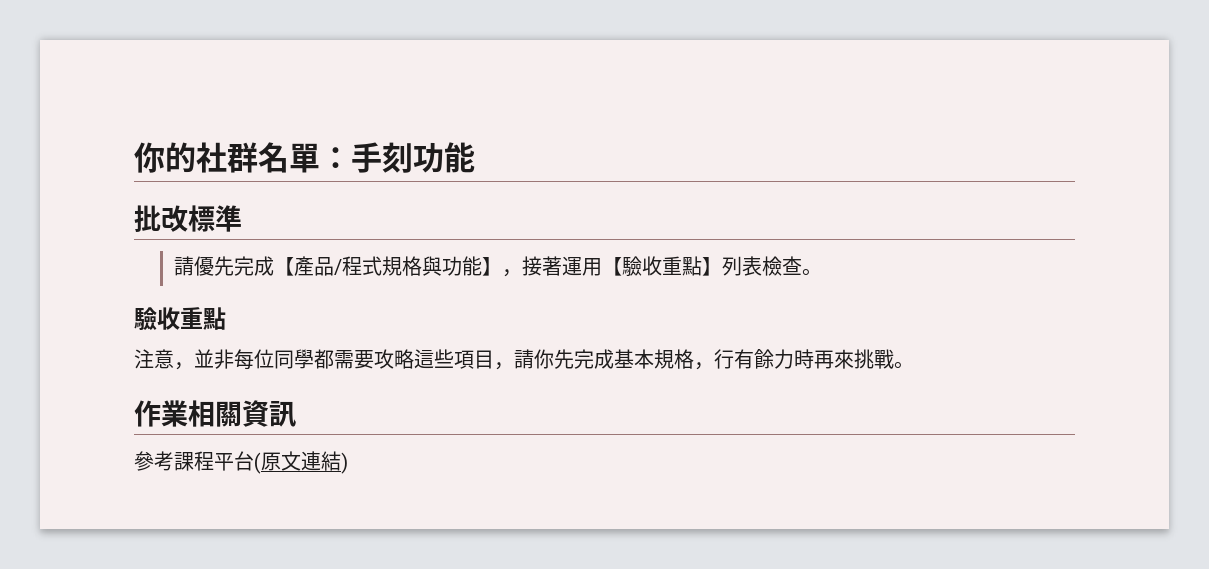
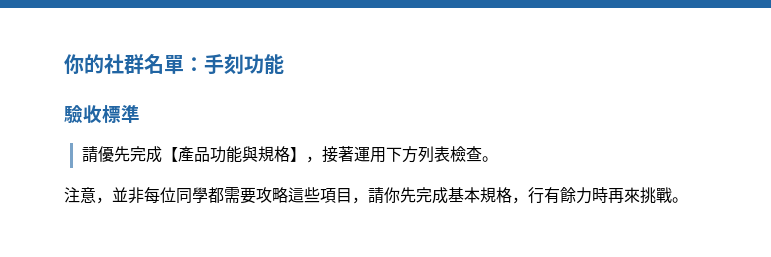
[134,205,188,232] 批改 -> [64,105,102,123] 驗收
[333,256,722,277] /程式規格與功能】，接著運用【驗收重點】 -> [209,146,418,163] 功能與規格】，接著運用下方
[134,307,226,330] // 驗收重點 -> (498, 159) none
[134,400,296,428] [134,451,348,474] // 作業相關資訊 // 參考課程平台(原文連結) -> (688, 200) none

